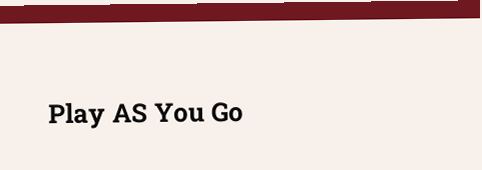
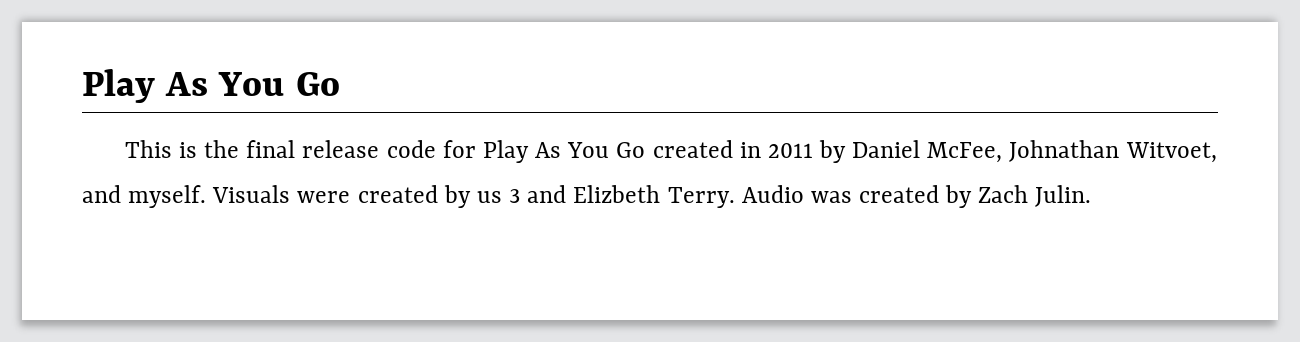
[48,101,245,130] Play AS You Go -> [82,69,340,103] [124,140,1217,163] [82,185,1092,208] Play As You Go // This is the final release code for Play As You Go created in 2011 by Daniel McFee, Johnathan Witvoet, and myself. Visuals were created by us 3 and Elizbeth Terry. Audio was created by Zach Julin.

